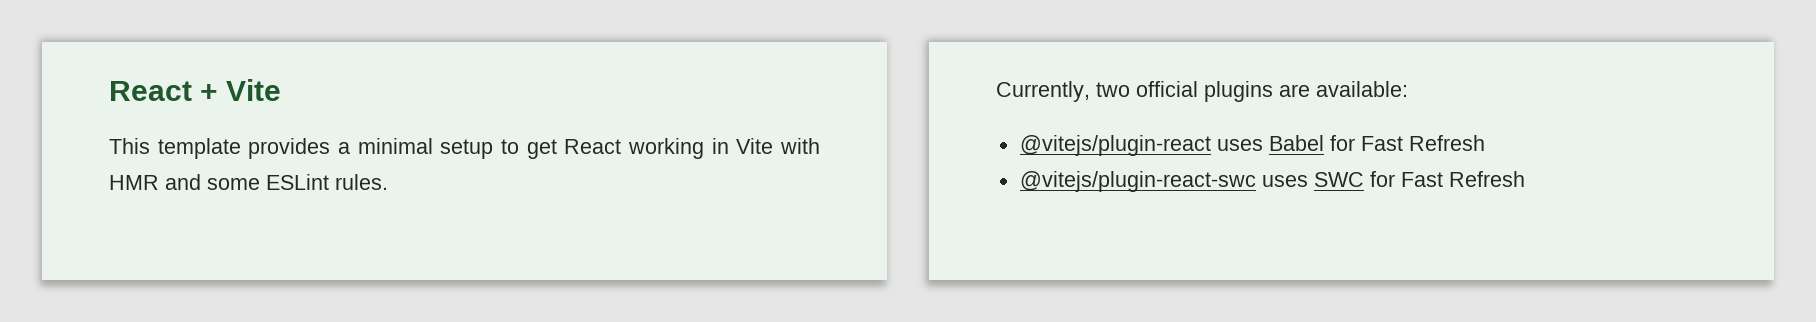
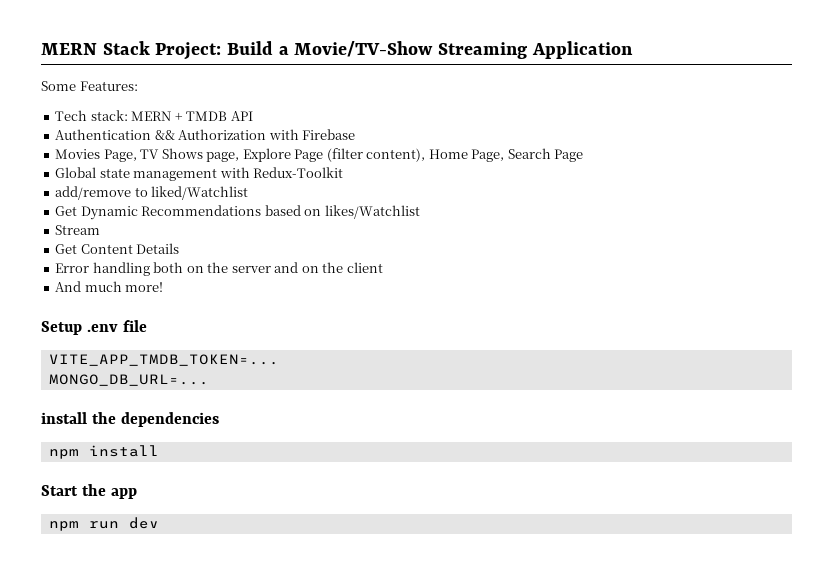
[109,79,282,101] [109,138,820,159] [109,174,388,190] [996,81,1408,102] [1019,135,1485,156] [1019,171,1525,192] React + Vite // This template provides a minimal setup to get React working in Vite with HMR and some ESLint rules. // Currently, two official plugins are available: // @vitejs/plugin-react uses Babel for Fast Refresh // @vitejs/plugin-react-swc uses SWC for Fast Refresh -> [41,41,633,60] [41,81,138,91] [55,110,253,121] [55,129,356,140] [55,148,584,162] [55,167,344,181] [55,186,249,200] [55,205,420,220] [55,225,101,235] [55,243,180,254] [55,262,383,276] [55,281,164,292] [41,320,147,335] [48,354,279,366] [48,374,209,386] [41,412,219,427] [48,445,159,459] [41,484,137,499] [48,517,159,531] MERN Stack Project: Build a Movie/TV-Show Streaming Application // Some Features: // Tech stack: MERN + TMDB API // Authentication && Authorization with Firebase // Movies Page, TV Shows page, Explore Page (filter content), Home Page, Search Page // Global state management with Redux-Toolkit // add/remove to liked/Watchlist // Get Dynamic Recommendations based on likes/Watchlist // Stream // Get Content Details // Error handling both on the server and on the client // And much more! // Setup .env file // VITE_APP_TMDB_TOKEN=... // MONGO_DB_URL=... // install the dependencies // npm install // Start the app // npm run dev

